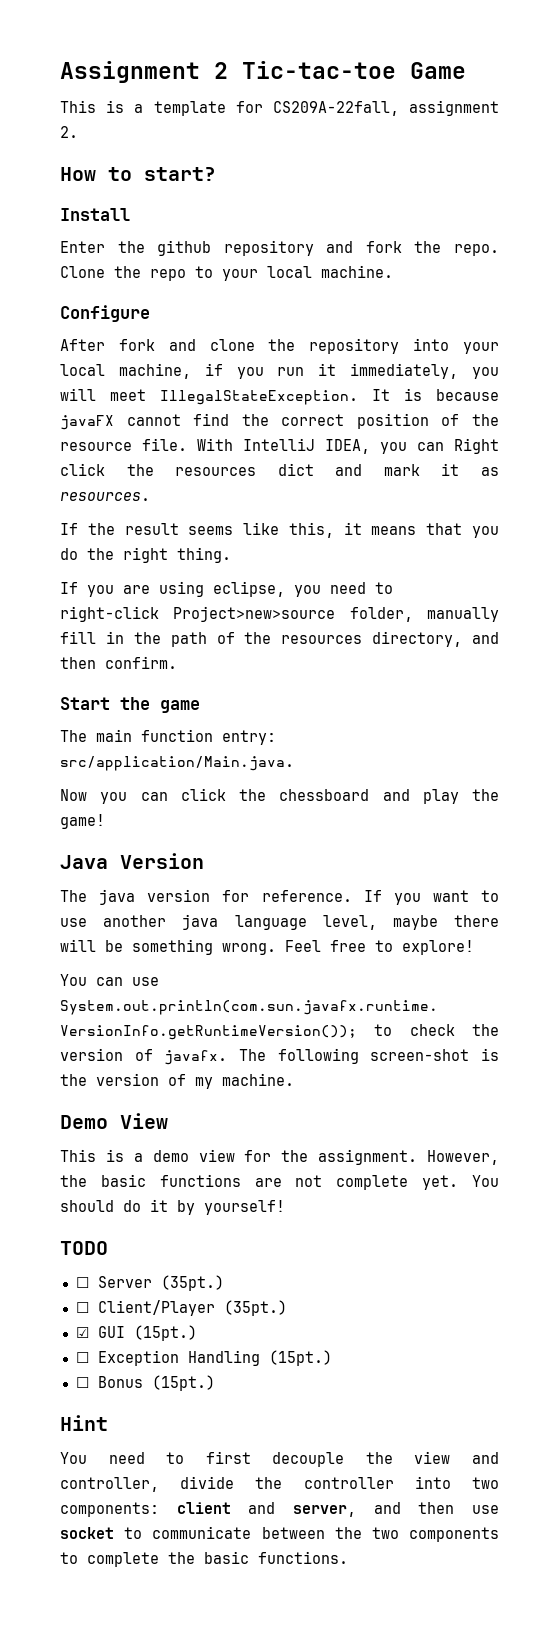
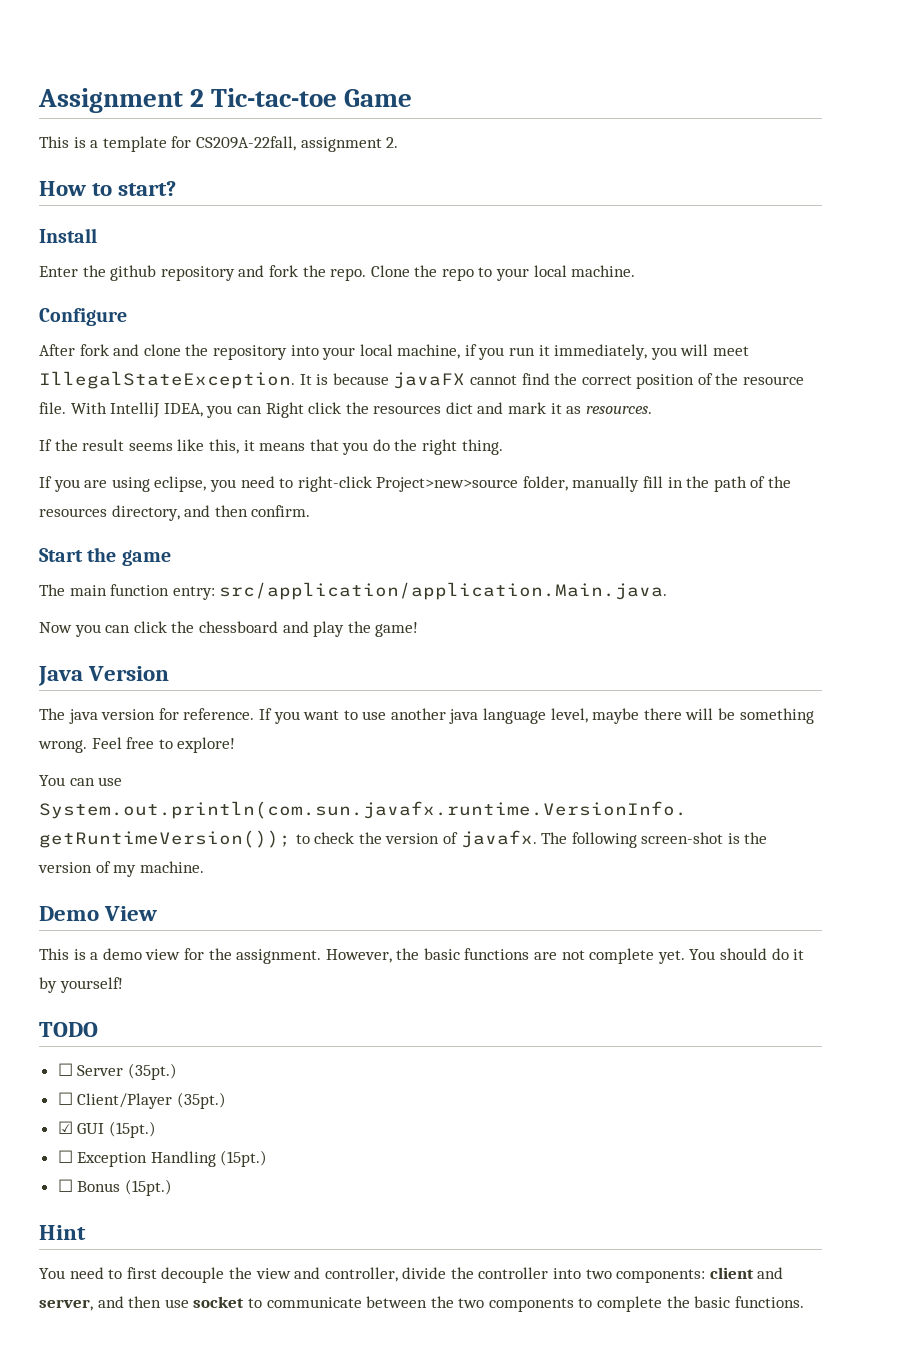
[60,756,294,771] src/application/Main.java. -> [219,582,668,600] src/application/application.Main.java.

